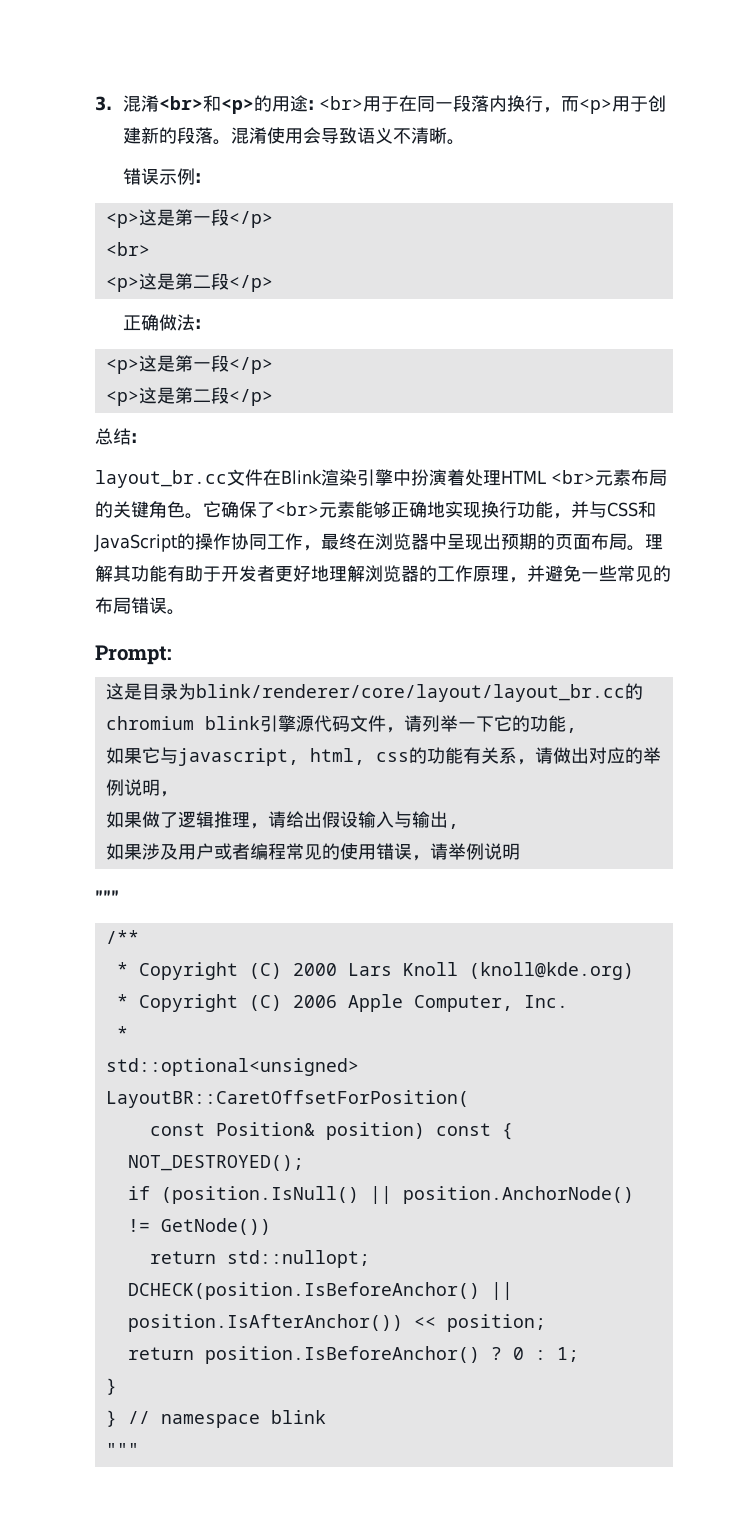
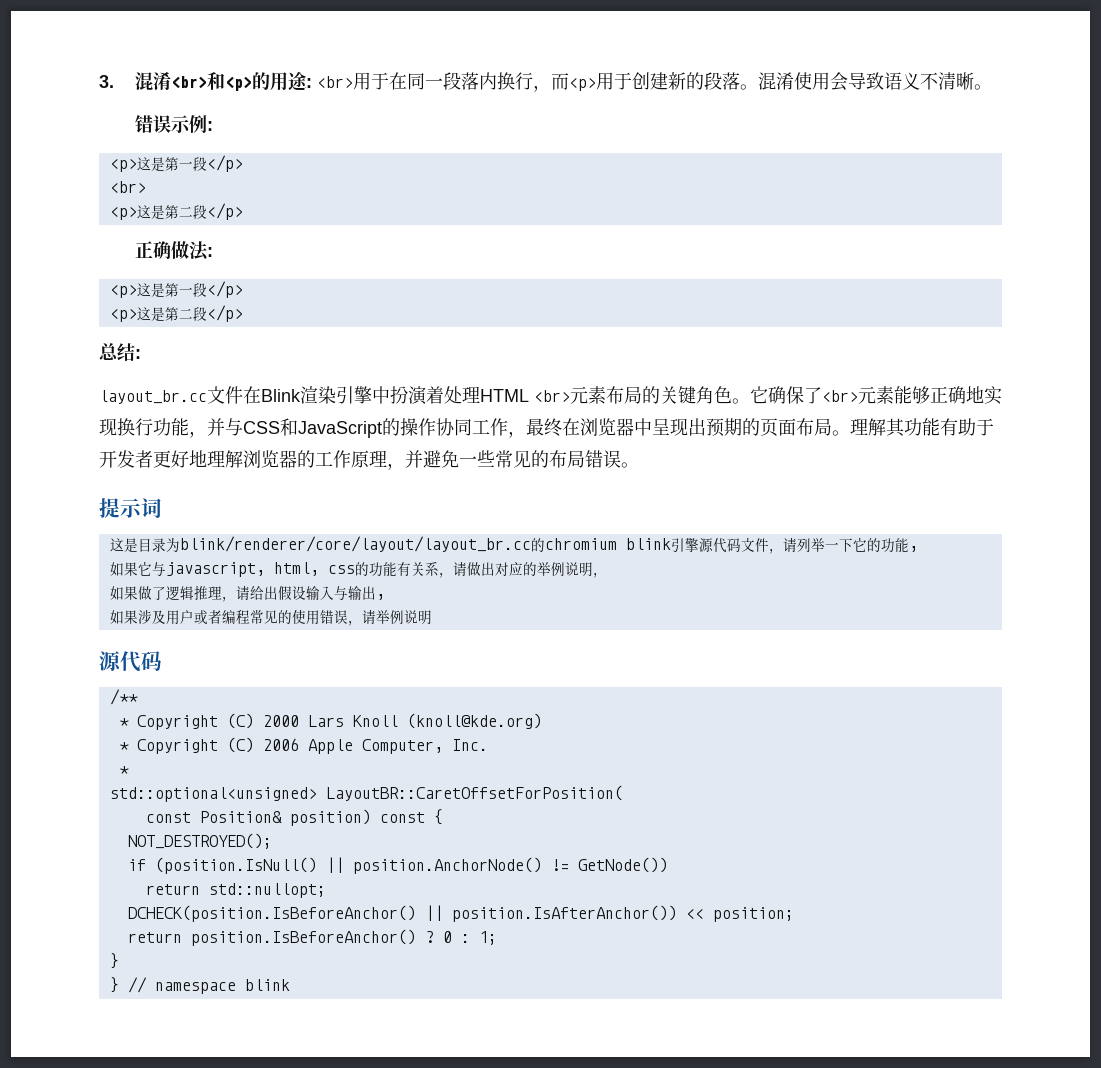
[95,645,172,665] Prompt: -> [99,498,162,518] 提示词
[95,890,119,906] """ -> [99,651,162,672] 源代码
[105,1443,139,1456] // """ -> (290, 985) none

